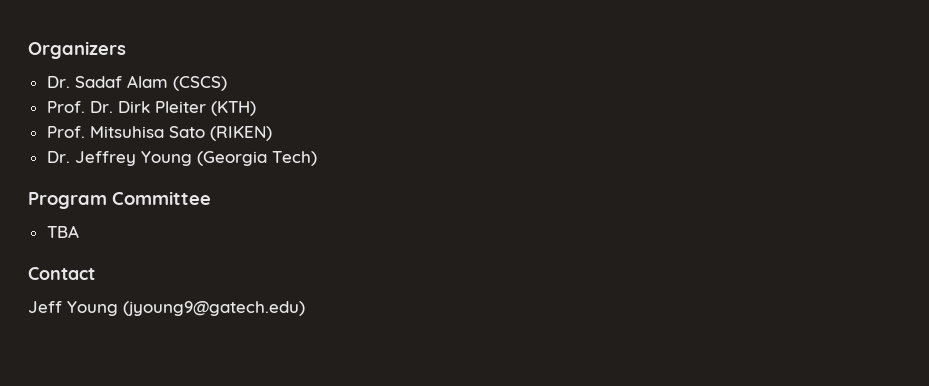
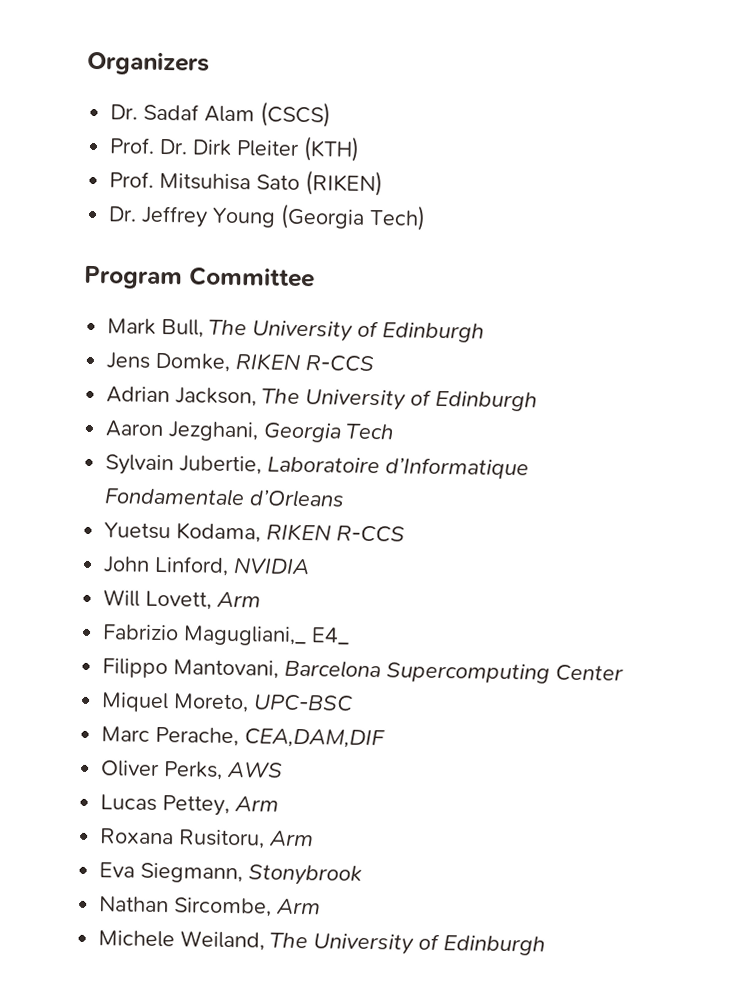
[46,225,79,238] [28,267,95,280] [28,301,305,316] TBA // Contact // Jeff Young (jyoung9@gatech.edu) -> [107,318,486,343] [106,352,376,372] [106,386,539,412] [105,420,396,443] [105,454,530,480] [104,487,346,508] [104,522,406,543] [103,555,311,576] [103,589,262,610] [102,624,351,647] [102,658,625,684] [101,692,355,713] [101,726,386,749] [100,760,284,780] [100,794,280,817] [100,828,315,849] [99,862,363,886] [99,896,322,917] [98,930,547,956] Mark Bull, The University of Edinburgh // Jens Domke, RIKEN R-CCS // Adrian Jackson, The University of Edinburgh // Aaron Jezghani, Georgia Tech // Sylvain Jubertie, Laboratoire d’Informatique Fondamentale d’Orleans // Yuetsu Kodama, RIKEN R-CCS // John Linford, NVIDIA // Will Lovett, Arm // Fabrizio Magugliani,_ E4_ // Filippo Mantovani, Barcelona Supercomputing Center // Miquel Moreto, UPC-BSC // Marc Perache, CEA,DAM,DIF // Oliver Perks, AWS // Lucas Pettey, Arm // Roxana Rusitoru, Arm // Eva Siegmann, Stonybrook // Nathan Sircombe, Arm // Michele Weiland, The University of Edinburgh

